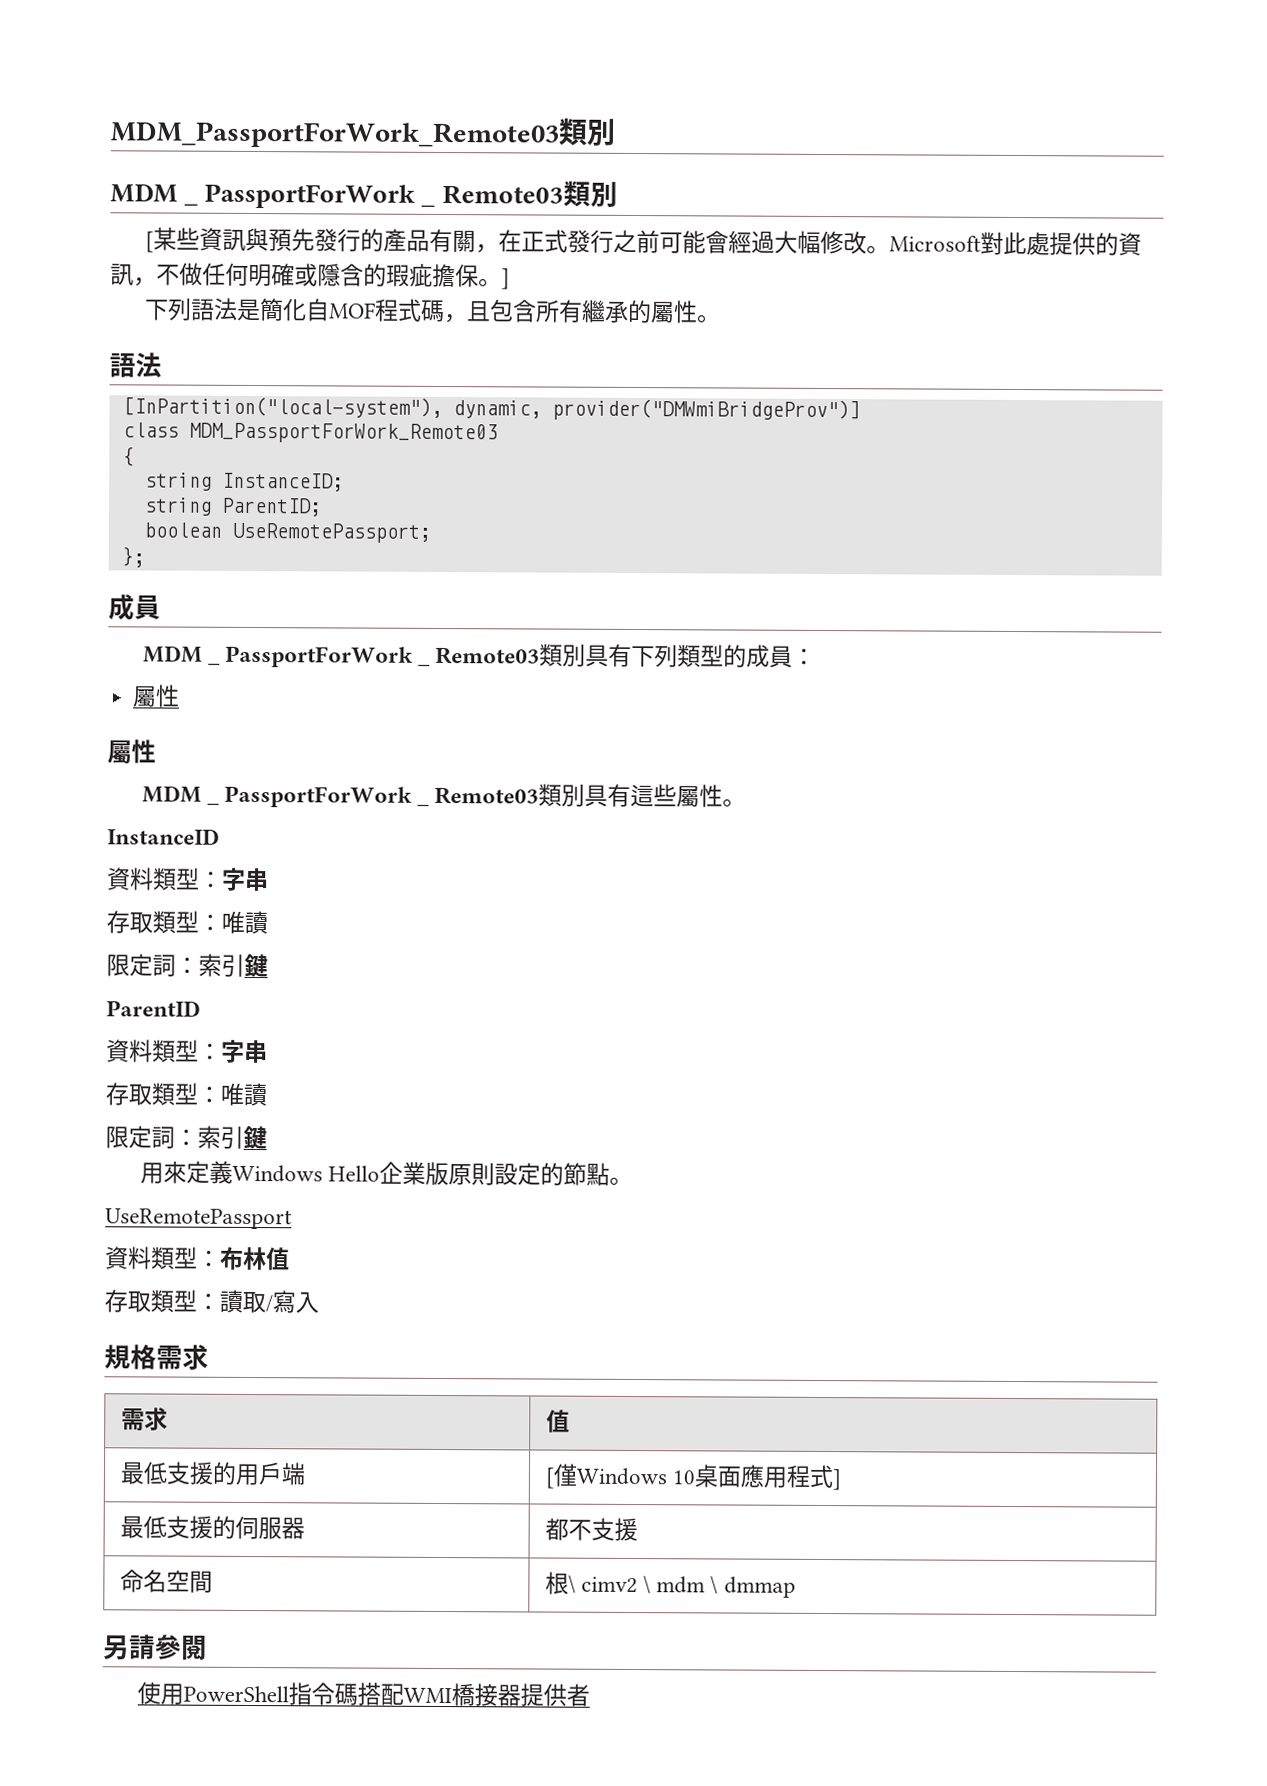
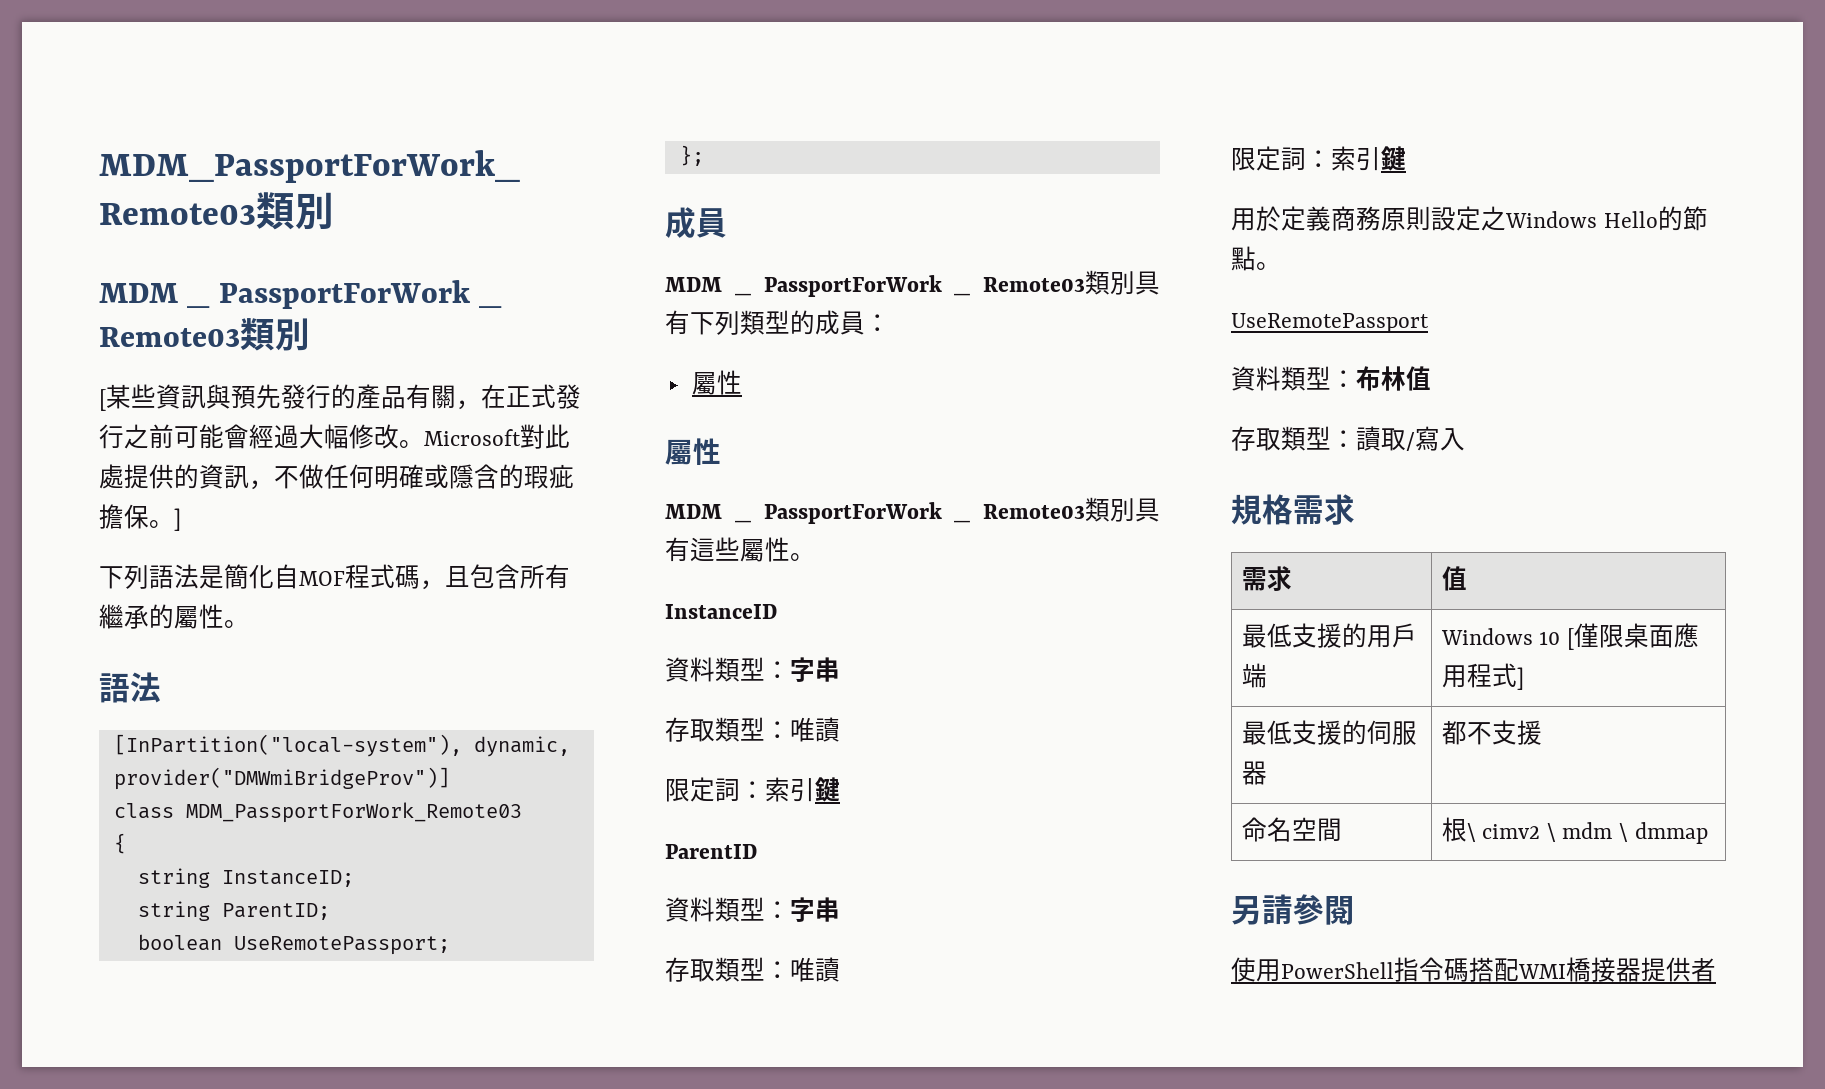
[162,1160,541,1186] 來定義Windows Hello企業版原則設定 -> [1256,206,1658,231] 於定義商務原則設定之Windows Hello
[544,1463,695,1489] [僅Windows 10 -> [1440,623,1624,650] Windows 10 [僅限

